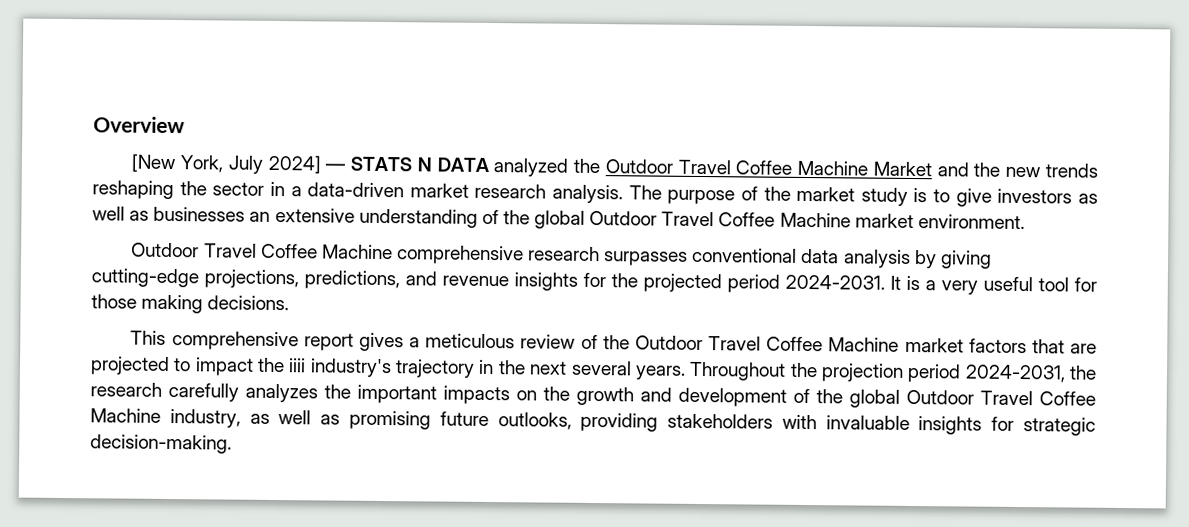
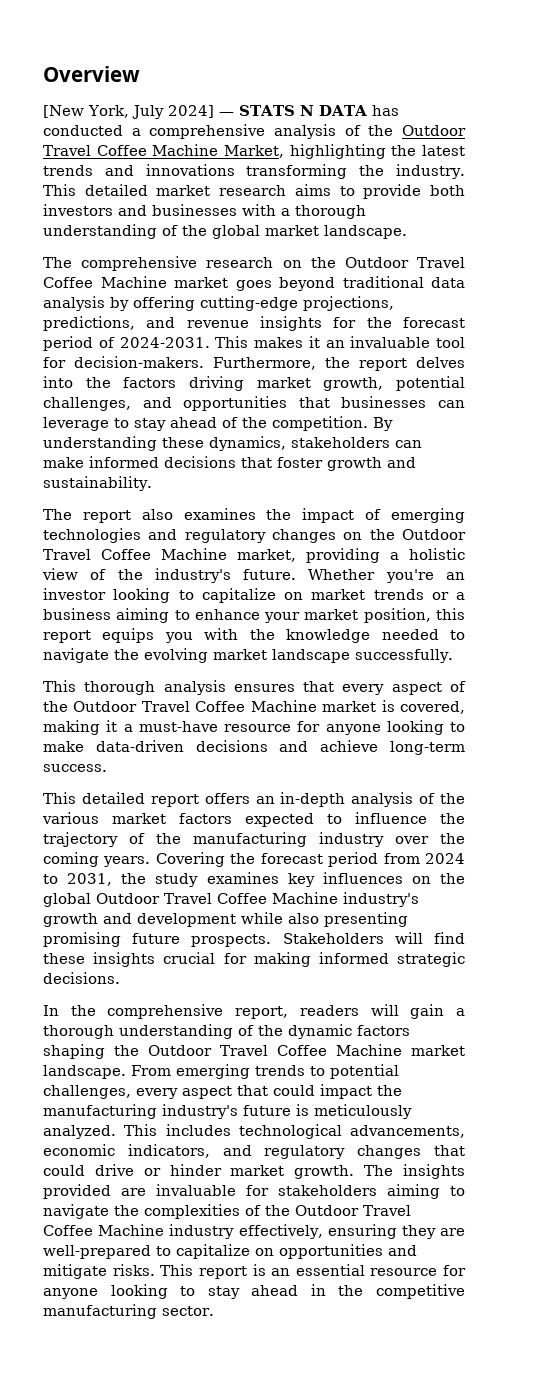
[493,158,1098,178] [92,180,1099,207] [92,206,1025,230] [131,242,798,266] analyzed the Outdoor Travel Coffee Machine Market and the new trends reshaping the sector in a data-driven market research analysis. The purpose of the market study is to give investors as well as businesses an extensive understanding of the global Outdoor Travel Coffee Machine market environment. // Outdoor Travel Coffee Machine comprehensive research surpasses conventional -> [371,105,399,116] [43,124,467,139] [43,144,465,159] [43,164,466,179] [43,184,466,199] [43,204,366,219] [43,224,407,239] [43,256,466,271] [43,276,424,291] has conducted a comprehensive analysis of the Outdoor Travel Coffee Machine Market, highlighting the latest trends and innovations transforming the industry. This detailed market research aims to provide both investors and businesses with a thorough understanding of the global market landscape. // The comprehensive research on the Outdoor Travel Coffee Machine market goes beyond traditional
[939,250,992,269] giving -> [133,296,195,311] offering
[643,273,1097,295] [91,294,290,314] [130,330,576,352] projected period 2024-2031. It is a very useful tool for those making decisions. // This comprehensive report gives a meticulous review -> [402,317,465,328] [43,336,465,351] [43,356,465,371] [43,376,465,391] [43,396,465,411] [43,416,393,431] [43,436,422,451] [43,456,416,471] [43,476,152,491] [43,508,465,523] [43,528,466,543] [43,548,465,563] [42,568,465,583] [43,588,465,603] [43,608,465,623] [43,628,465,643] [43,648,453,663] [43,680,442,695] forecast period of 2024-2031. This makes it an invaluable tool for decision-makers. Furthermore, the report delves into the factors driving market growth, potential challenges, and opportunities that businesses can leverage to stay ahead of the competition. By understanding these dynamics, stakeholders can make informed decisions that foster growth and sustainability. // The report also examines the impact of emerging technologies and regulatory changes on the Outdoor Travel Coffee Machine market, providing a holistic view of the industry's future. Whether you're an investor looking to capitalize on market trends or a business aiming to enhance your market position, this report equips you with the knowledge needed to navigate the evolving market landscape successfully. // This thorough analysis ensures that every aspect
[968,338,1097,354] [90,356,1098,383] [90,382,1096,408] [90,408,1097,436] [90,434,232,454] factors that are projected to impact the iiii industry's trajectory in the next several years. Throughout the projection period 2024-2031, the research carefully analyzes the important impacts on the growth and development of the global Outdoor Travel Coffee Machine industry, as well as promising future outlooks, providing stakeholders with invaluable insights for strategic decision-making. -> [381,700,465,714] [43,720,465,735] [43,740,466,755] [43,764,107,772] [43,792,465,807] [42,812,465,827] [43,832,465,847] [43,852,465,867] [43,872,465,887] [43,892,419,907] [43,912,408,927] [43,932,465,947] [43,952,465,967] [43,972,120,984] [43,1004,466,1019] [43,1024,410,1039] [43,1044,465,1059] [43,1064,399,1079] [43,1084,402,1099] [43,1104,412,1119] [43,1124,465,1139] [43,1144,466,1159] [43,1164,465,1179] [43,1184,465,1199] [43,1204,411,1219] [43,1224,465,1239] [43,1244,417,1259] [43,1264,466,1279] [43,1284,465,1299] [43,1304,214,1319] is covered, making it a must-have resource for anyone looking to make data-driven decisions and achieve long-term success. // This detailed report offers an in-depth analysis of the various market factors expected to influence the trajectory of the manufacturing industry over the coming years. Covering the forecast period from 2024 to 2031, the study examines key influences on the global Outdoor Travel Coffee Machine industry's growth and development while also presenting promising future prospects. Stakeholders will find these insights crucial for making informed strategic decisions. // In the comprehensive report, readers will gain a thorough understanding of the dynamic factors shaping the Outdoor Travel Coffee Machine market landscape. From emerging trends to potential challenges, every aspect that could impact the manufacturing industry's future is meticulously analyzed. This includes technological advancements, economic indicators, and regulatory changes that could drive or hinder market growth. The insights provided are invaluable for stakeholders aiming to navigate the complexities of the Outdoor Travel Coffee Machine industry effectively, ensuring they are well-prepared to capitalize on opportunities and mitigate risks. This report is an essential resource for anyone looking to stay ahead in the competitive manufacturing sector.

